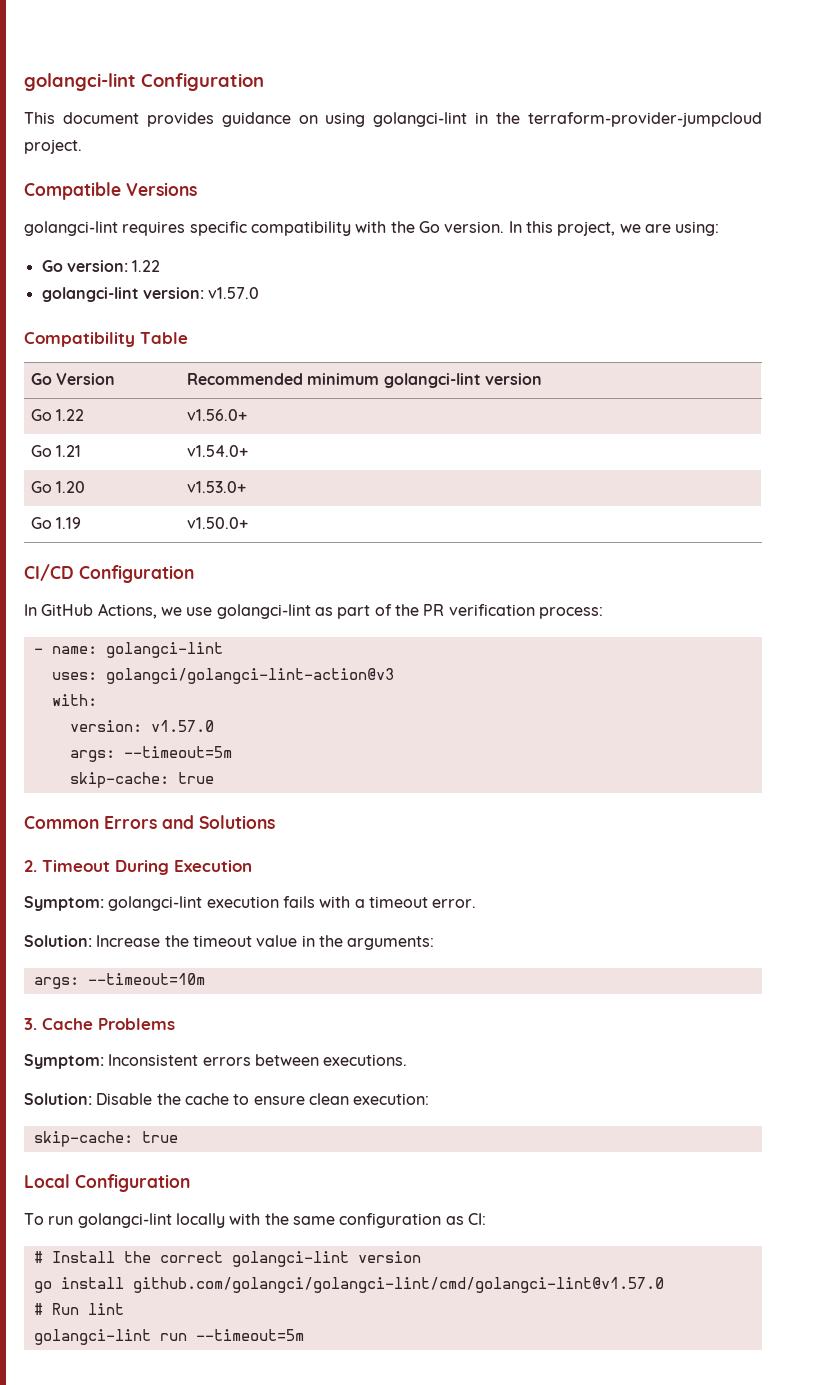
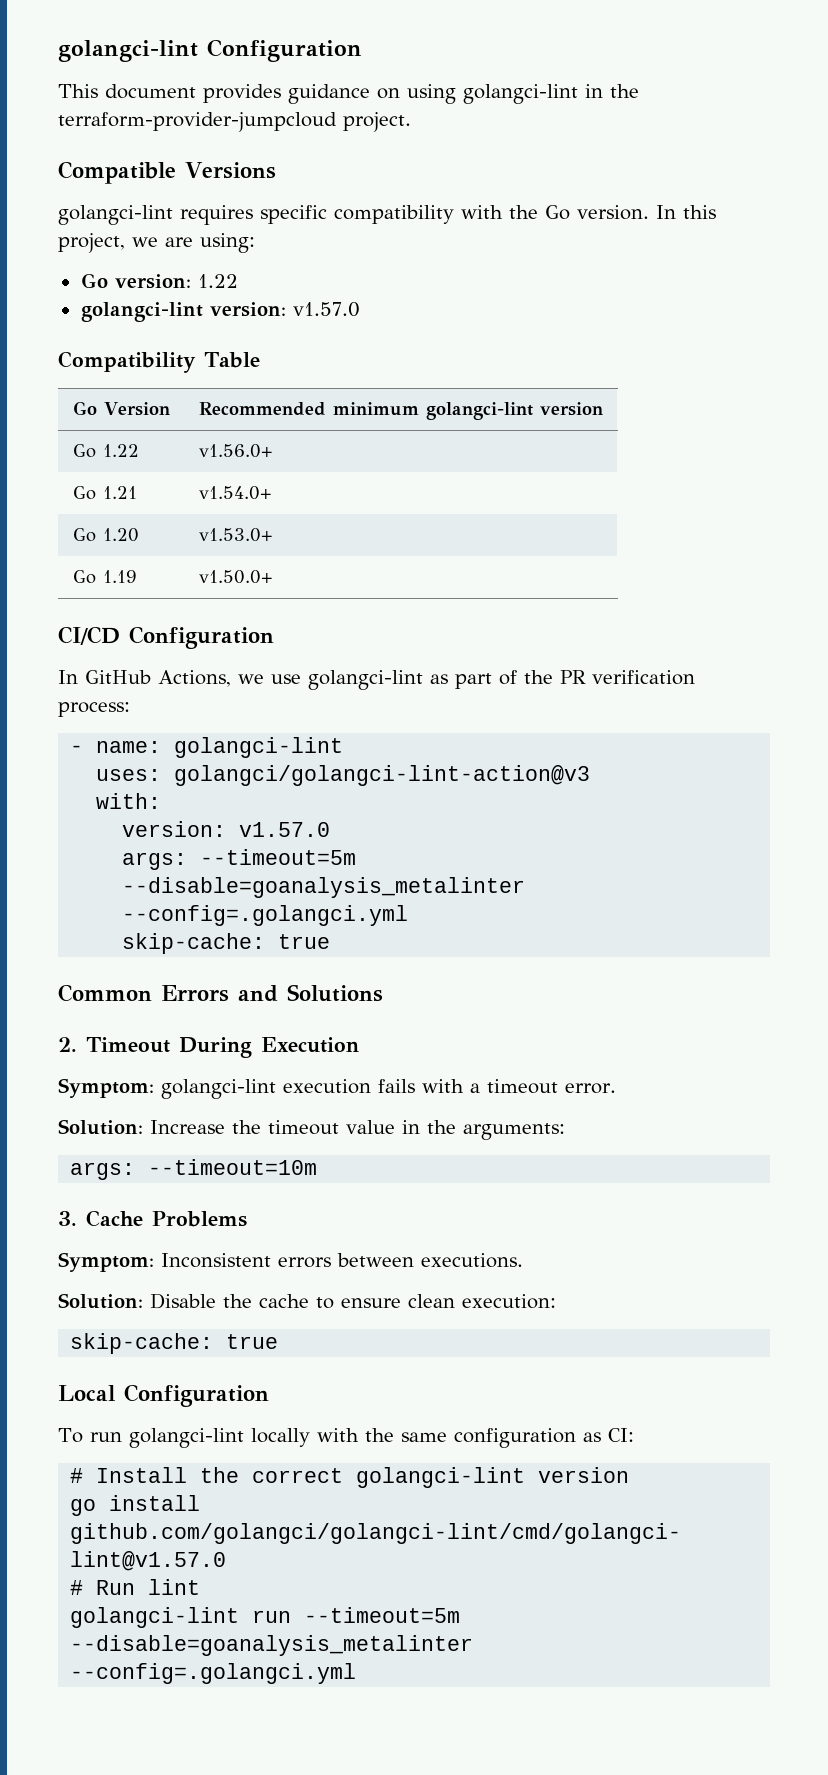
(232, 752) none -> [122,877,526,898] [122,905,409,926] --disable=goanalysis_metalinter --config=.golangci.yml
(304, 1335) none -> [70,1635,474,1656] [70,1663,357,1684] --disable=goanalysis_metalinter --config=.golangci.yml

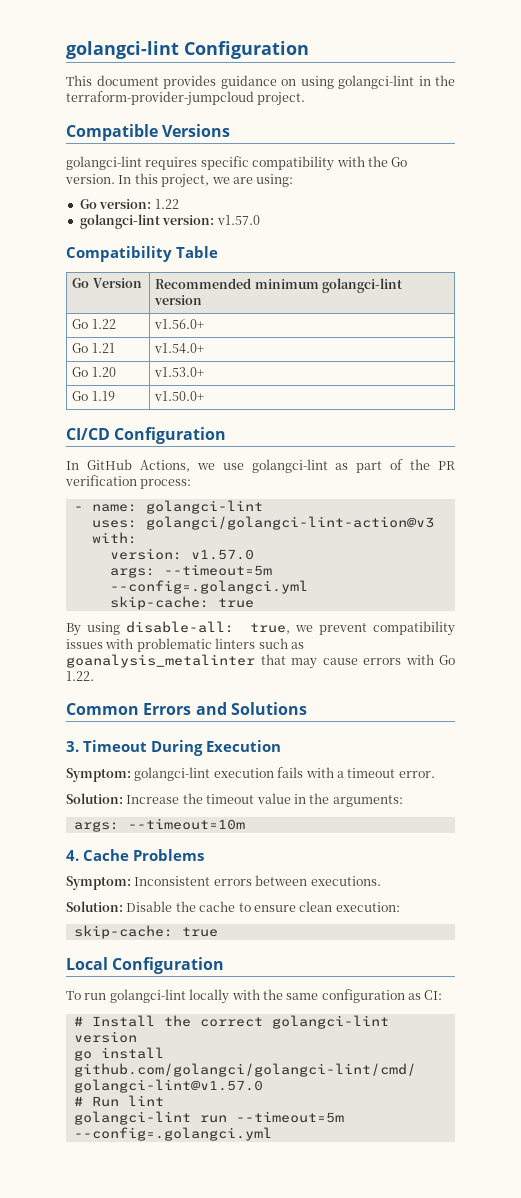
[122,877,526,898] --disable=goanalysis_metalinter -> (272, 570) none
(331, 941) none -> [66,621,455,636] [66,638,304,652] [66,654,455,669] [66,671,94,681] // By using disable-all: true, we prevent compatibility issues with problematic linters such as goanalysis_metalinter that may cause errors with Go 1.22.
[58,1037,77,1052] 2. -> [66,741,79,752] 3.
[58,1211,77,1226] 3. -> [66,850,79,861] 4.
[70,1635,474,1656] --disable=goanalysis_metalinter -> (344, 1117) none

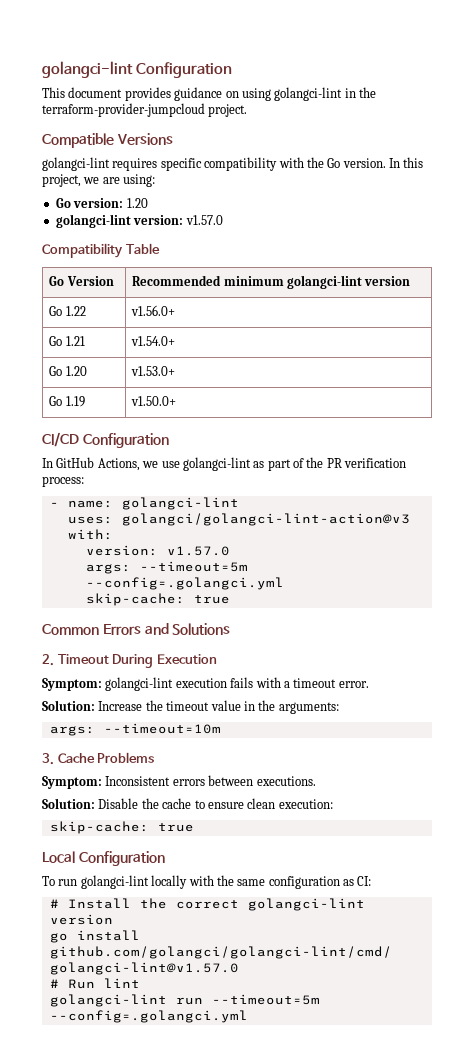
[154,199,179,209] 1.22 -> [126,198,148,208] 1.20
[66,621,455,636] [66,638,304,652] [66,654,455,669] [66,671,94,681] // By using disable-all: true, we prevent compatibility issues with problematic linters such as goanalysis_metalinter that may cause errors with Go 1.22. -> (230, 599) none
[66,741,79,752] 3. -> [42,654,54,666] 2.
[66,850,79,861] 4. -> [42,753,54,765] 3.

